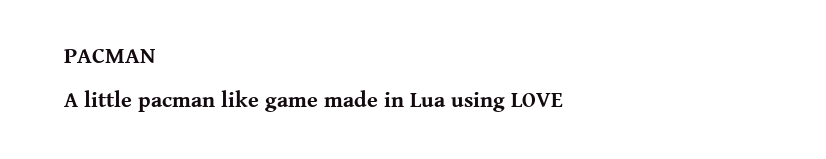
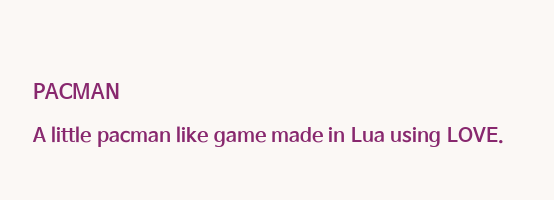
[511,93,563,107] LOVE -> [446,127,504,144] LOVE.

